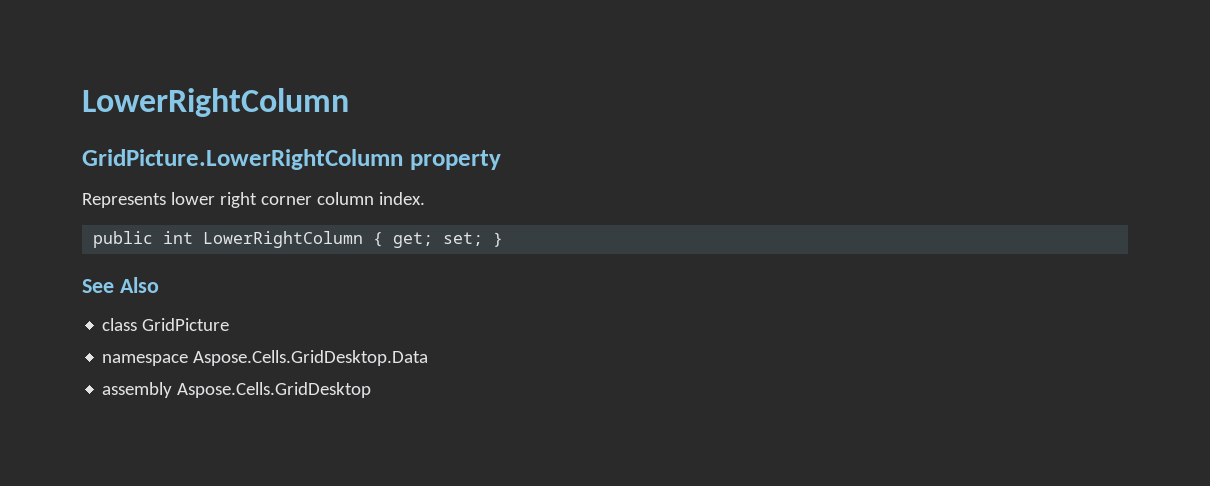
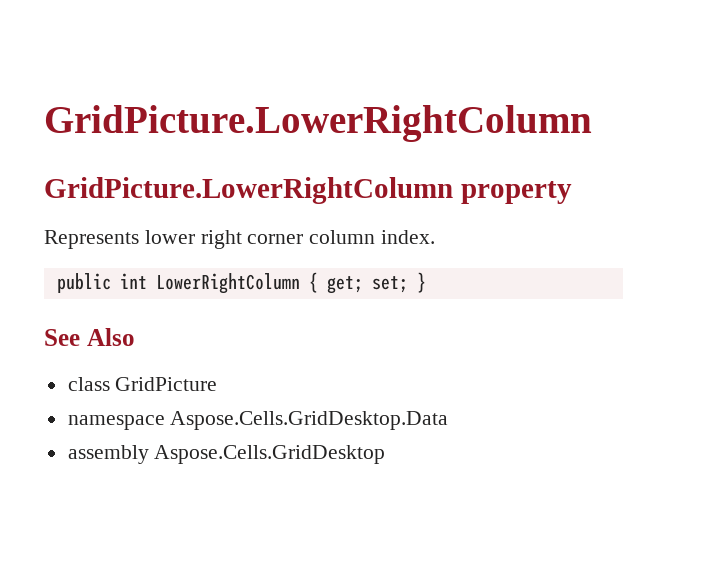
[82,88,349,117] LowerRightColumn -> [44,105,592,142] GridPicture.LowerRightColumn

